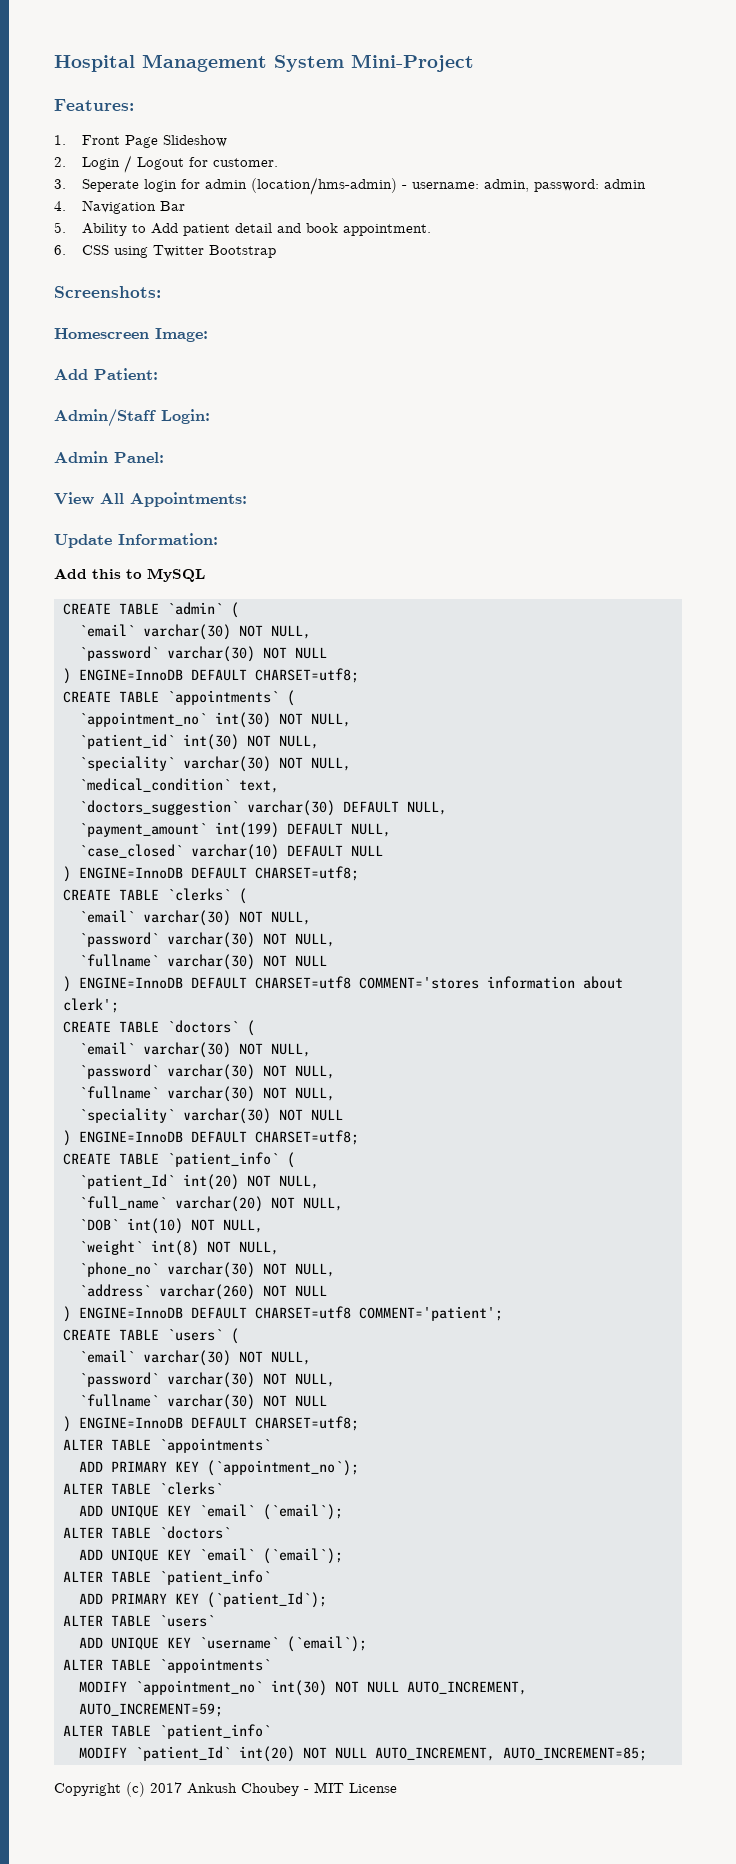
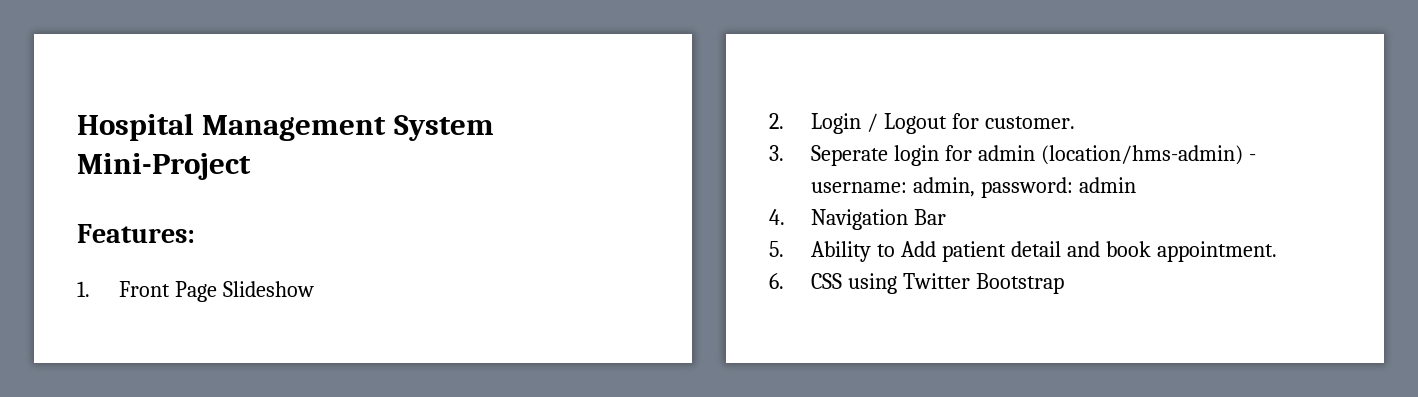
[54,286,161,298] [54,328,208,342] [54,368,158,380] [54,409,210,427] [54,451,164,463] [54,492,247,507] [54,533,218,548] [54,568,205,582] [62,602,239,618] [78,624,311,640] [78,646,327,662] [62,668,359,684] [62,690,295,706] [78,712,351,728] [78,734,319,750] [78,756,351,772] [78,778,279,793] [78,800,447,816] [78,822,391,838] [78,844,383,860] [62,866,359,882] [62,888,247,904] [78,910,311,926] [78,932,335,948] [78,954,327,970] [62,976,623,992] [62,998,119,1013] [62,1020,255,1036] [78,1042,311,1058] [78,1064,335,1080] [78,1086,335,1102] [78,1108,343,1124] [62,1130,359,1146] [62,1152,295,1168] [78,1174,319,1190] [78,1196,343,1212] [78,1218,263,1234] [78,1240,279,1256] [78,1262,335,1278] [78,1284,327,1300] [62,1306,503,1322] [62,1328,239,1344] [78,1350,311,1366] [78,1372,335,1388] [78,1394,327,1410] [62,1416,359,1432] [62,1438,271,1453] [78,1460,359,1476] [62,1482,223,1495] [78,1504,343,1520] [62,1526,231,1539] [78,1548,343,1564] [62,1570,271,1585] [78,1592,327,1608] [62,1615,215,1627] [78,1636,367,1652] [62,1658,271,1673] [78,1680,527,1696] [78,1703,223,1717] [62,1724,271,1739] [78,1746,647,1762] [54,1782,397,1797] // Screenshots: // Homescreen Image: // Add Patient: // Admin/Staff Login: // Admin Panel: // View All Appointments: // Update Information: // Add this to MySQL // CREATE TABLE `admin` ( // `email` varchar(30) NOT NULL, // `password` varchar(30) NOT NULL // ) ENGINE=InnoDB DEFAULT CHARSET=utf8; // CREATE TABLE `appointments` ( // `appointment_no` int(30) NOT NULL, // `patient_id` int(30) NOT NULL, // `speciality` varchar(30) NOT NULL, // `medical_condition` text, // `doctors_suggestion` varchar(30) DEFAULT NULL, // `payment_amount` int(199) DEFAULT NULL, // `case_closed` varchar(10) DEFAULT NULL // ) ENGINE=InnoDB DEFAULT CHARSET=utf8; // CREATE TABLE `clerks` ( // `email` varchar(30) NOT NULL, // `password` varchar(30) NOT NULL, // `fullname` varchar(30) NOT NULL // ) ENGINE=InnoDB DEFAULT CHARSET=utf8 COMMENT='stores information about clerk'; // CREATE TABLE `doctors` ( // `email` varchar(30) NOT NULL, // `password` varchar(30) NOT NULL, // `fullname` varchar(30) NOT NULL, // `speciality` varchar(30) NOT NULL // ) ENGINE=InnoDB DEFAULT CHARSET=utf8; // CREATE TABLE `patient_info` ( // `patient_Id` int(20) NOT NULL, // `full_name` varchar(20) NOT NULL, // `DOB` int(10) NOT NULL, // `weight` int(8) NOT NULL, // `phone_no` varchar(30) NOT NULL, // `address` varchar(260) NOT NULL // ) ENGINE=InnoDB DEFAULT CHARSET=utf8 COMMENT='patient'; // CREATE TABLE `users` ( // `email` varchar(30) NOT NULL, // `password` varchar(30) NOT NULL, // `fullname` varchar(30) NOT NULL // ) ENGINE=InnoDB DEFAULT CHARSET=utf8; // ALTER TABLE `appointments` // ADD PRIMARY KEY (`appointment_no`); // ALTER TABLE `clerks` // ADD UNIQUE KEY `email` (`email`); // ALTER TABLE `doctors` // ADD UNIQUE KEY `email` (`email`); // ALTER TABLE `patient_info` // ADD PRIMARY KEY (`patient_Id`); // ALTER TABLE `users` // ADD UNIQUE KEY `username` (`email`); // ALTER TABLE `appointments` // MODIFY `appointment_no` int(30) NOT NULL AUTO_INCREMENT, AUTO_INCREMENT=59; // ALTER TABLE `patient_info` // MODIFY `patient_Id` int(20) NOT NULL AUTO_INCREMENT, AUTO_INCREMENT=85; // Copyright (c) 2017 Ankush Choubey - MIT License -> (1064, 283) none

